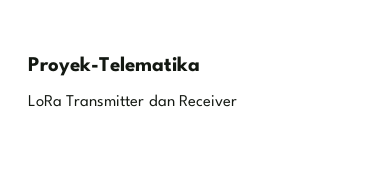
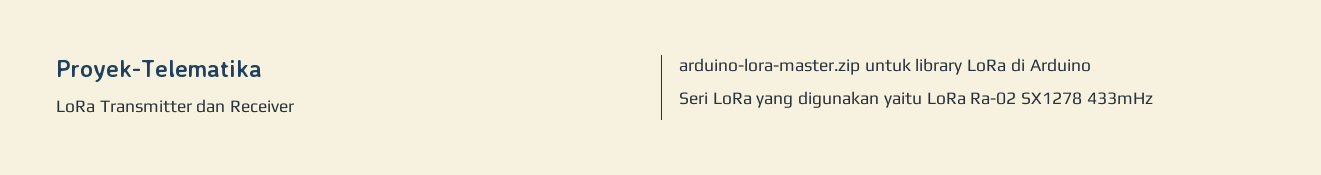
(238, 101) none -> [679,58,1091,75] [679,91,1153,108] // arduino-lora-master.zip untuk library LoRa di Arduino // Seri LoRa yang digunakan yaitu LoRa Ra-02 SX1278 433mHz

